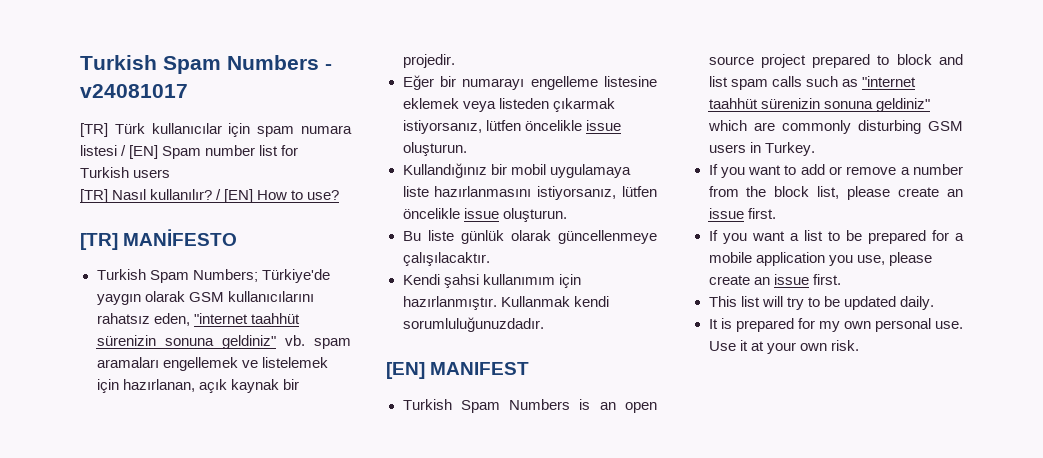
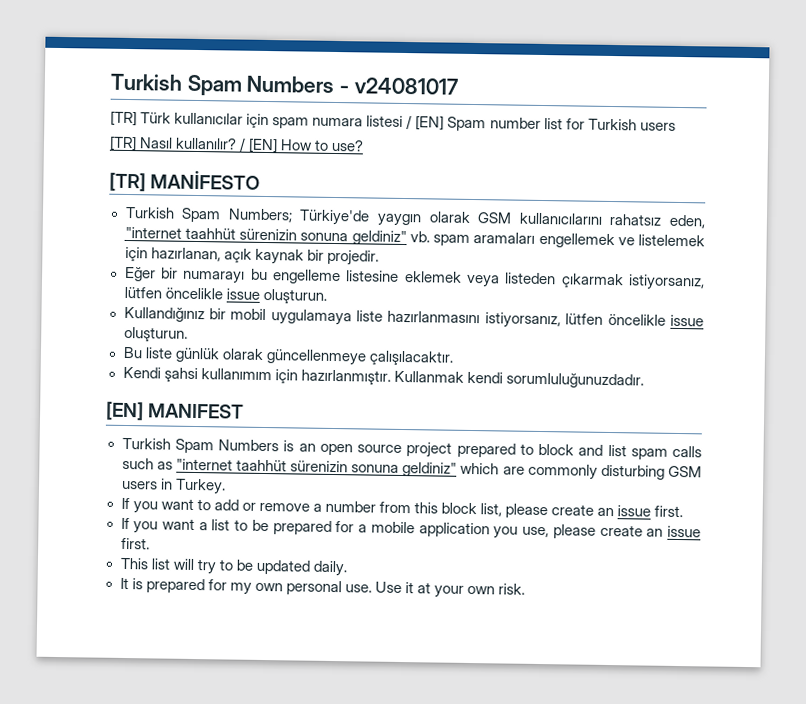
(525, 84) none -> [250,268,268,281] bu
[746,186,767,197] the -> [414,502,439,514] this

